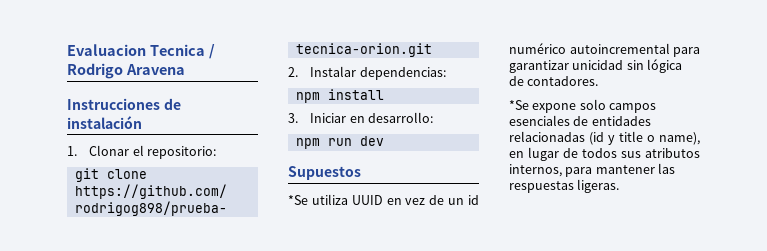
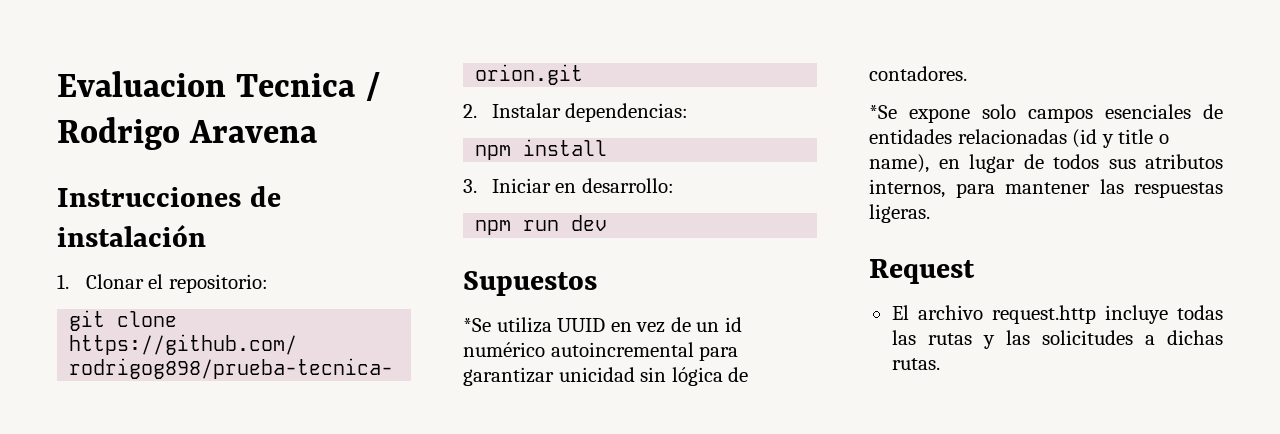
(620, 186) none -> [869,259,975,284] [891,305,1223,324] [891,330,1223,349] [891,358,940,370] // Request // El archivo request.http incluye todas las rutas y las solicitudes a dichas rutas.

